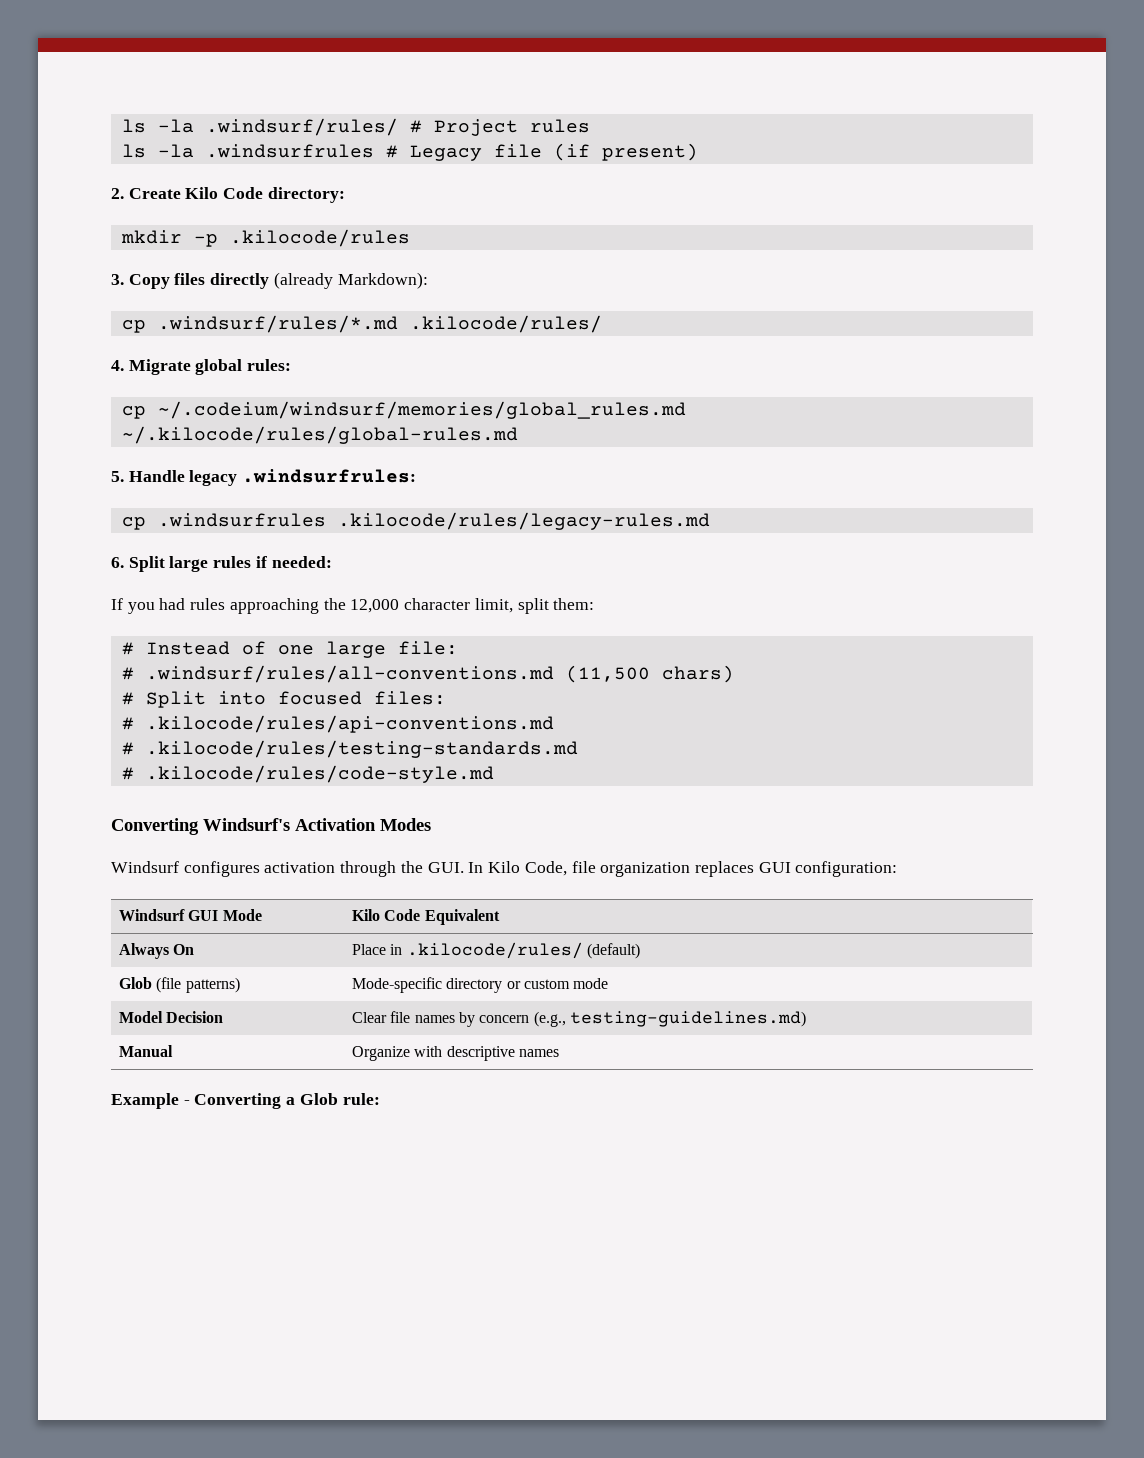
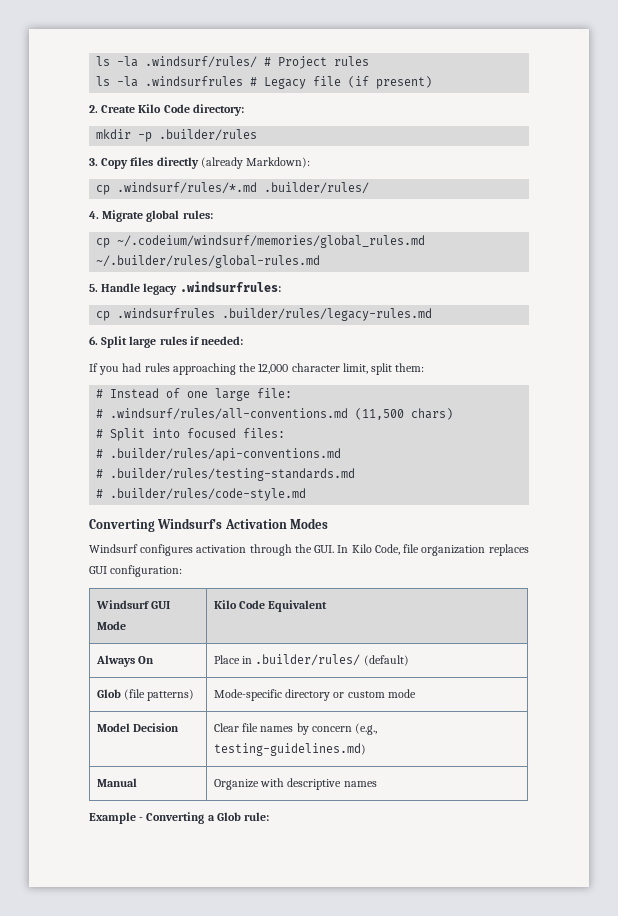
[229,229,410,247] .kilocode/rules -> [159,129,258,141] .builder/rules
[409,315,602,333] .kilocode/rules/ -> [264,182,370,194] .builder/rules/
[121,426,518,444] ~/.kilocode/rules/global-rules.md -> [96,255,321,268] ~/.builder/rules/global-rules.md
[337,512,710,530] .kilocode/rules/legacy-rules.md -> [222,308,433,321] .builder/rules/legacy-rules.md
[145,715,554,733] [121,740,578,758] [121,765,494,783] .kilocode/rules/api-conventions.md // # .kilocode/rules/testing-standards.md // # .kilocode/rules/code-style.md -> [110,448,342,461] [96,468,356,481] [96,488,307,501] .builder/rules/api-conventions.md // # .builder/rules/testing-standards.md // # .builder/rules/code-style.md
[406,942,583,959] .kilocode/rules/ -> [255,654,361,666] .builder/rules/

